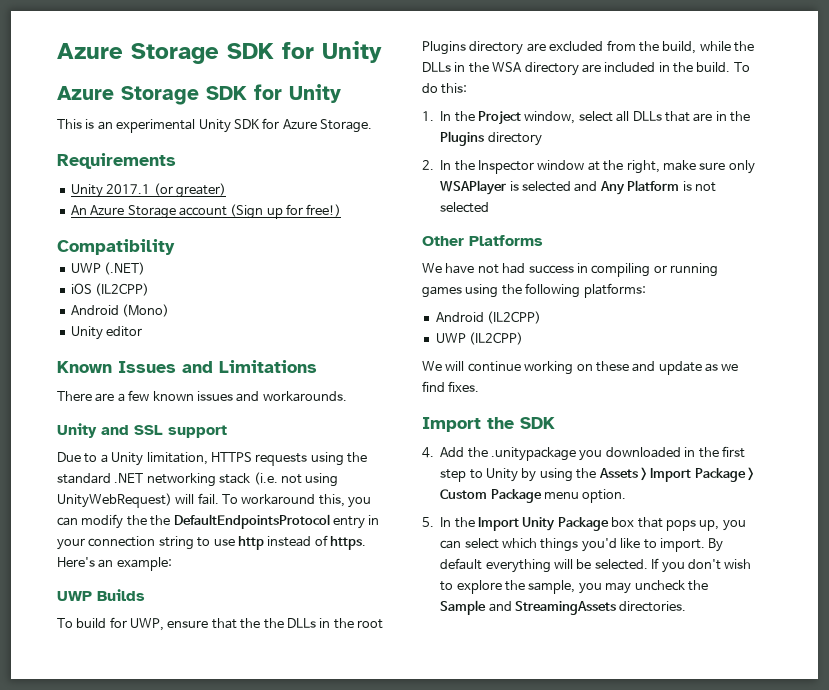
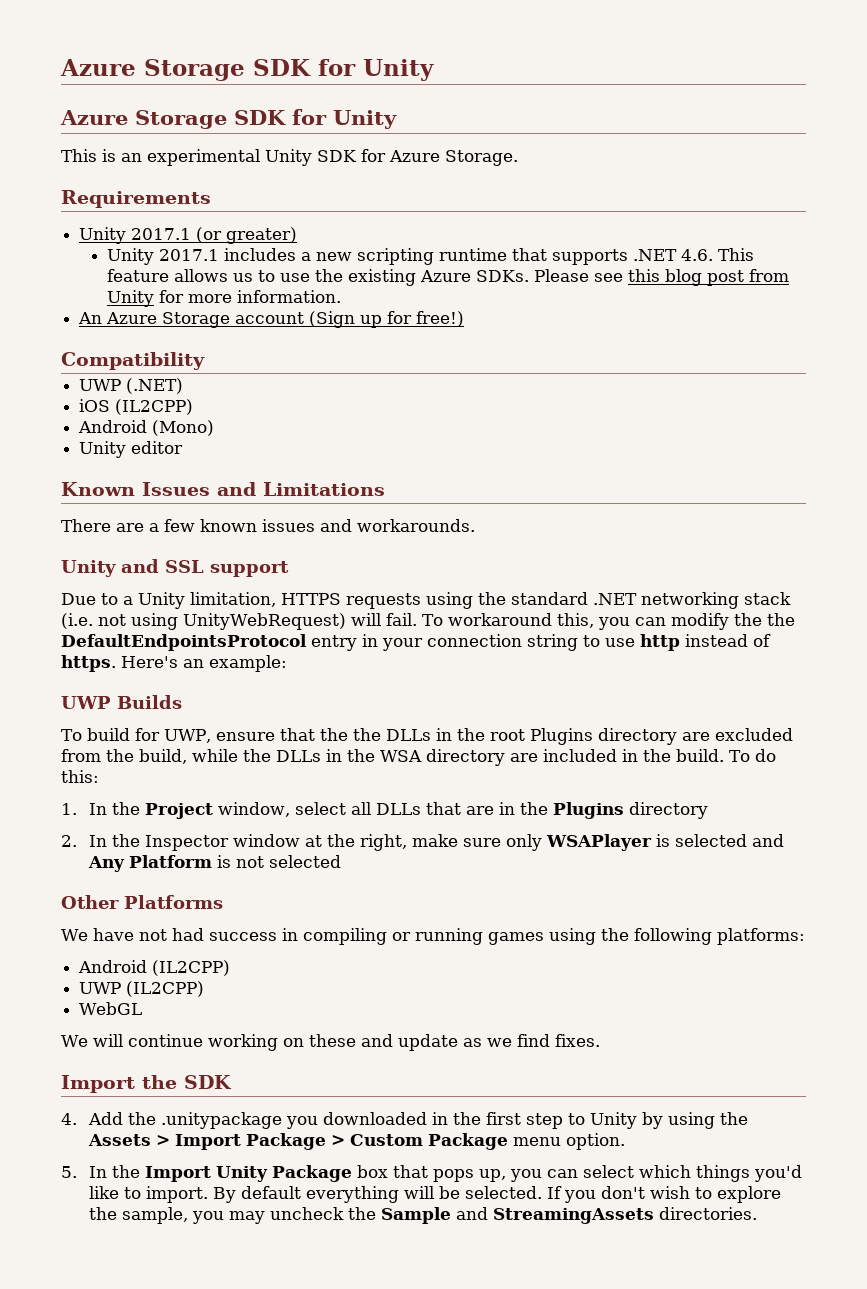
(226, 190) none -> [106,248,754,265] [106,269,789,286] [106,290,341,307] // Unity 2017.1 includes a new scripting runtime that supports .NET 4.6. This feature allows us to use the existing Azure SDKs. Please see this blog post from Unity for more information.
(524, 338) none -> [79,1002,143,1015] // WebGL

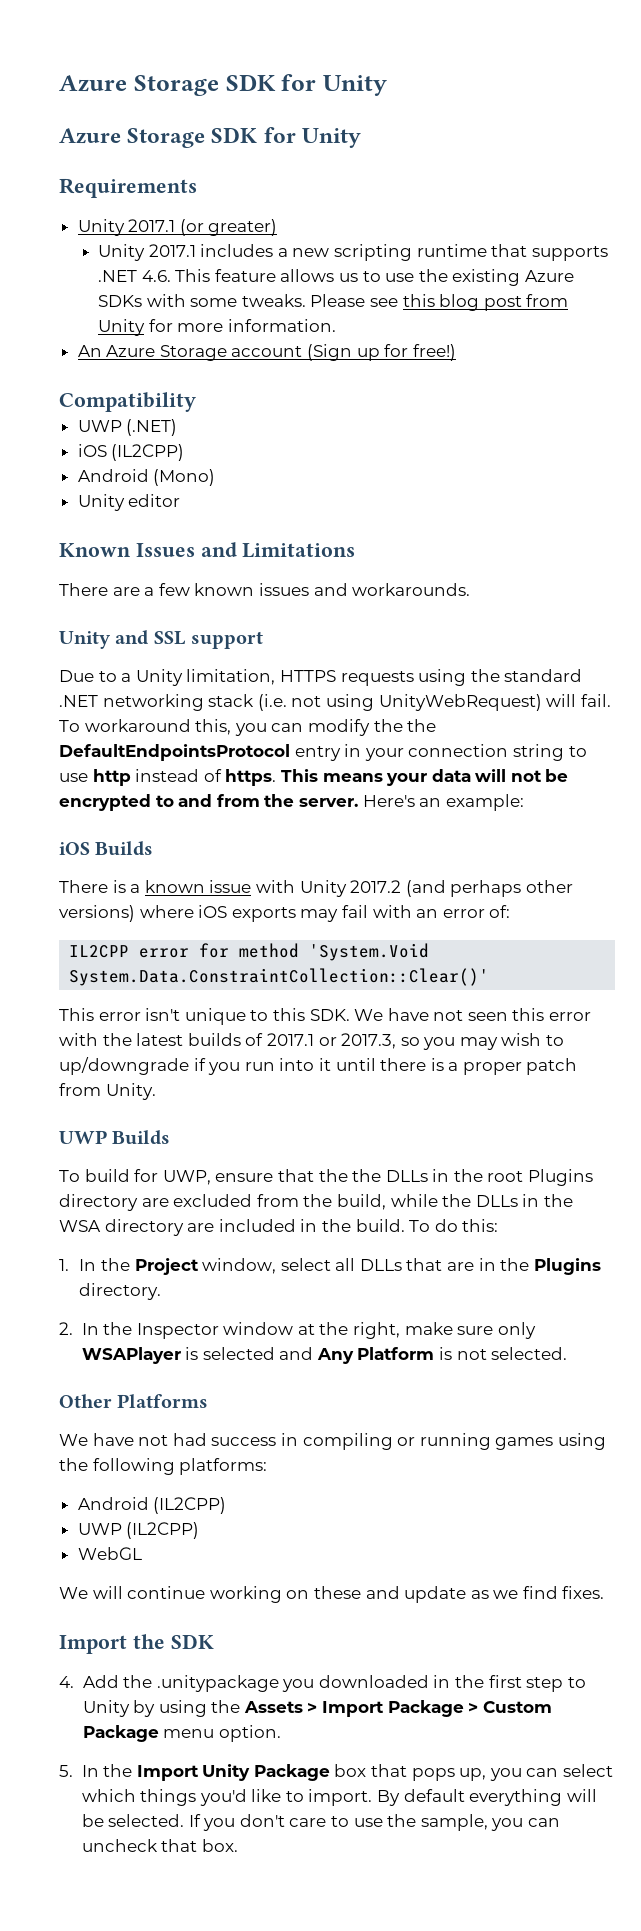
[61,149,518,166] // This is an experimental Unity SDK for Azure Storage. -> (361, 138) none
[475,270,529,282] SDKs. -> [98,294,306,307] SDKs with some tweaks.
[121,655,287,672] Here's an example: -> [280,769,569,786] [59,794,524,811] [59,841,154,856] [59,880,573,897] [59,905,511,922] [69,943,430,961] [69,968,490,986] [59,1008,592,1025] [59,1033,565,1050] [59,1057,578,1075] [59,1083,156,1100] This means your data will not be encrypted to and from the server. Here's an example: // iOS Builds // There is a known issue with Unity 2017.2 (and perhaps other versions) where iOS exports may fail with an error of: // IL2CPP error for method 'System.Void System.Data.ConstraintCollection::Clear()' // This error isn't unique to this SDK. We have not seen this error with the latest builds of 2017.1 or 2017.3, so you may wish to up/downgrade if you run into it until there is a proper patch from Unity.
[628,802,708,819] directory -> [79,1283,162,1300] directory.
[268,855,341,868] selected -> [491,1347,568,1360] selected.
[649,1186,781,1203] [88,1207,757,1224] wish to explore the sample, you may uncheck the Sample and StreamingAssets directories. -> [289,1814,560,1831] [81,1839,238,1852] care to use the sample, you can uncheck that box.

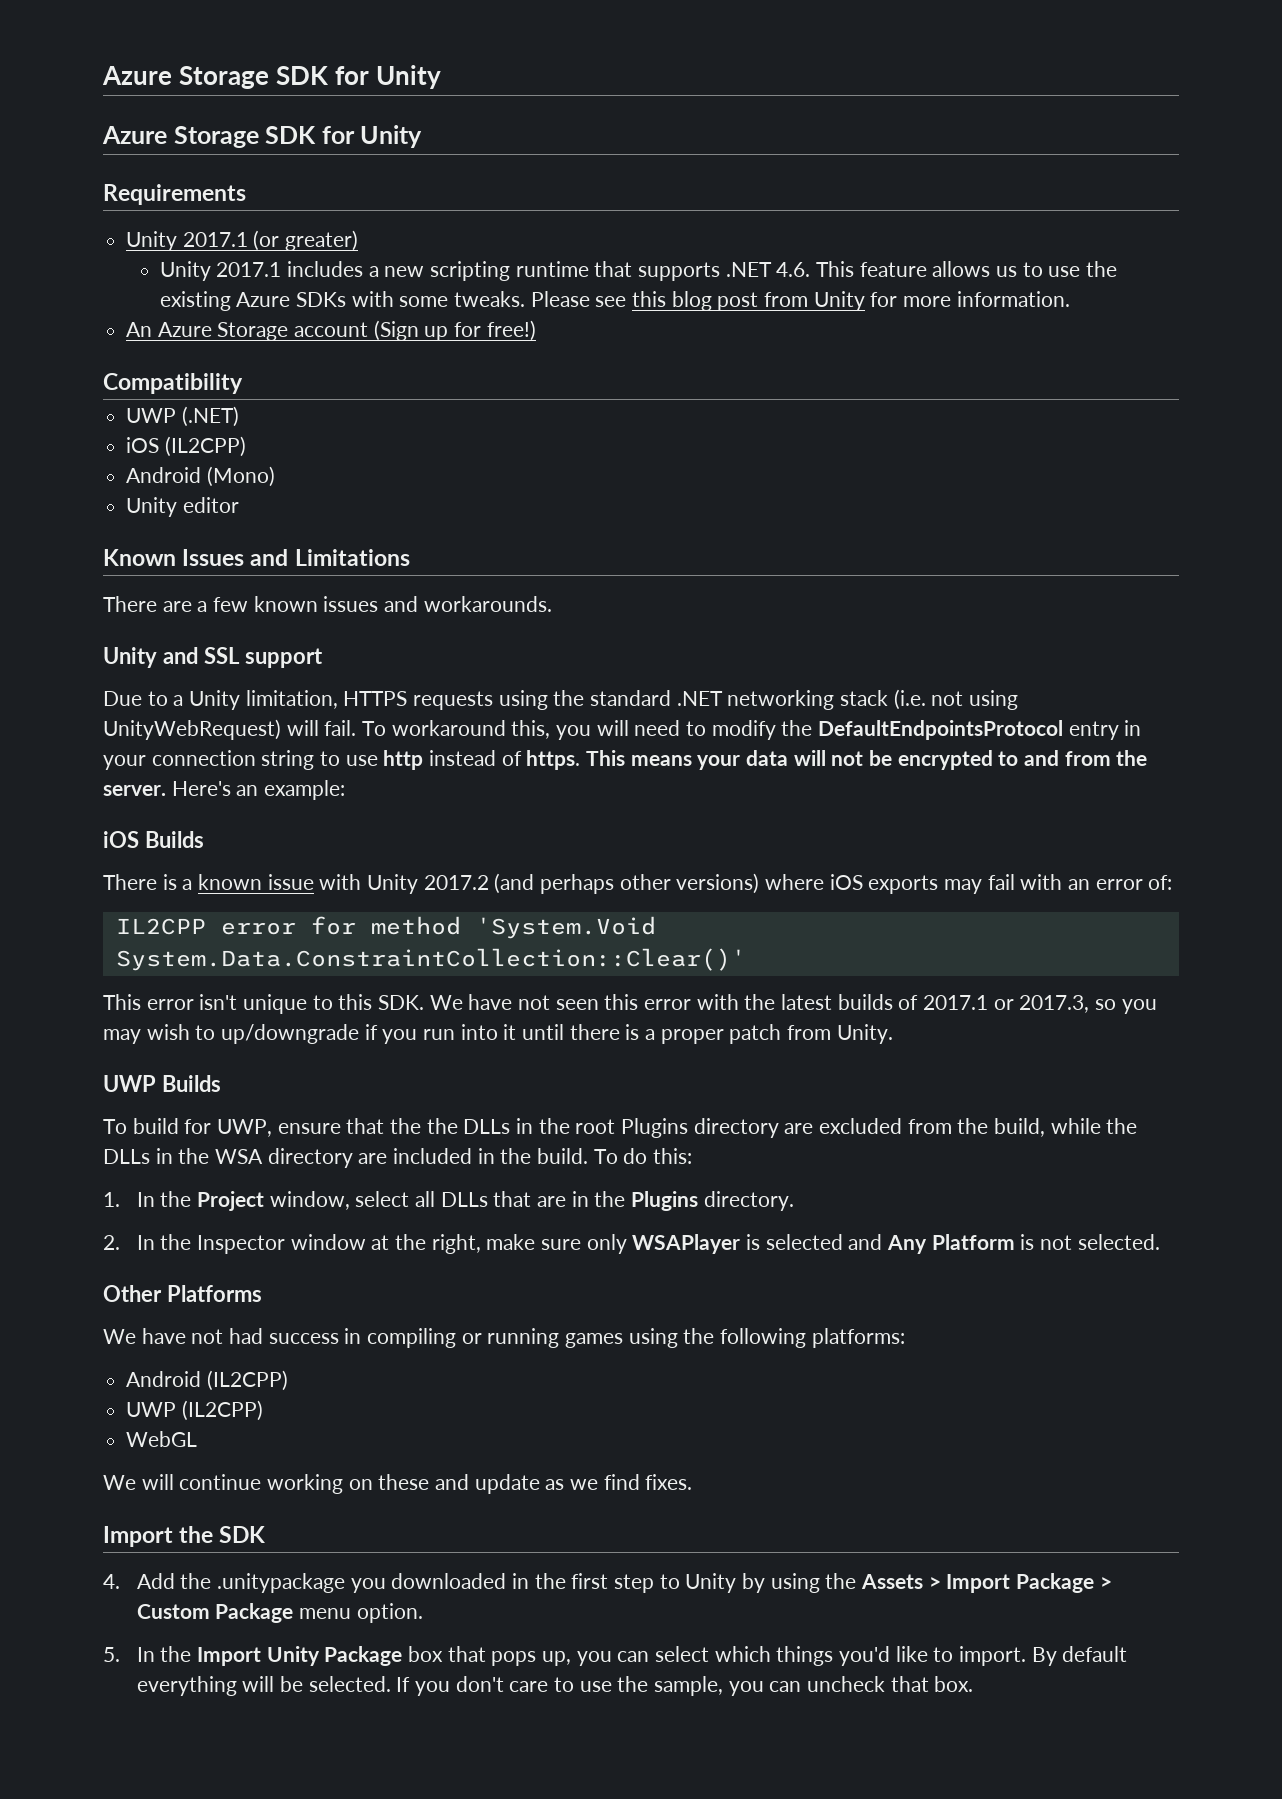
[271,723,304,732] can -> [596,720,707,736] will need to
[407,719,437,732] the -> (813, 728) none

